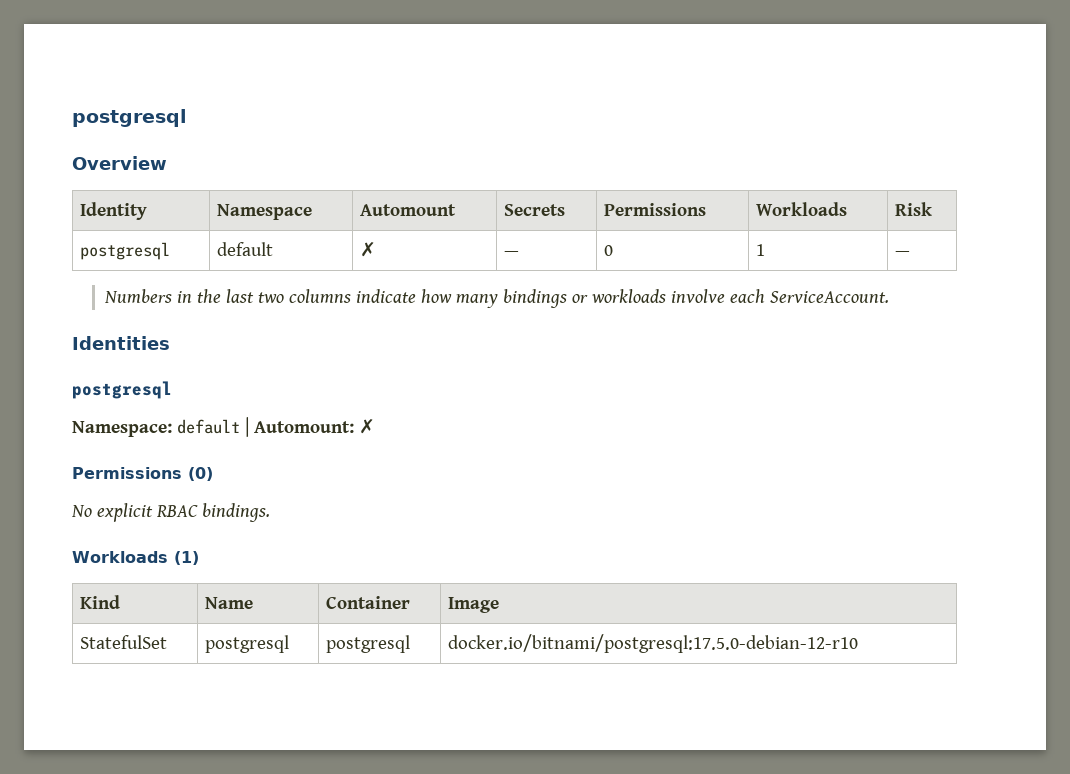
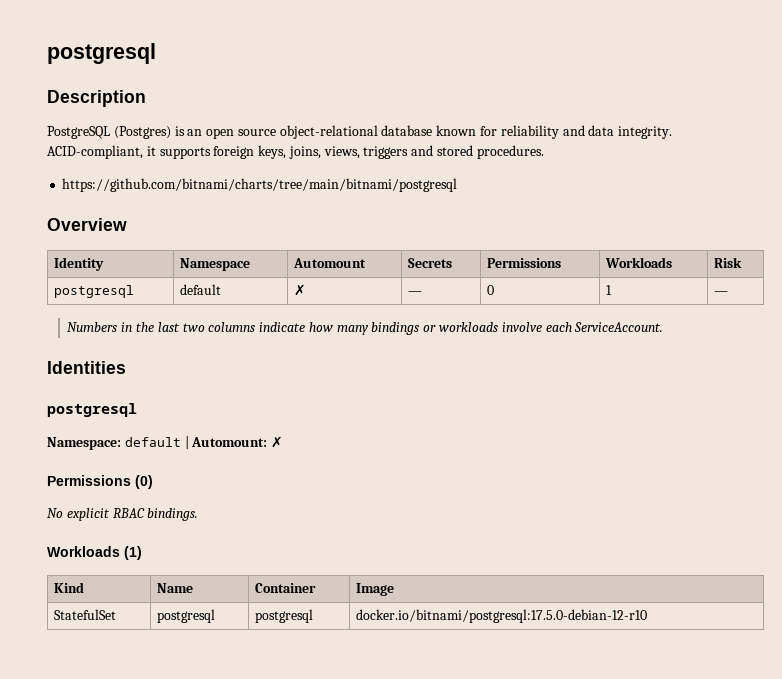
[72,109,187,127] postgresql -> [47,43,156,64] [47,90,146,107] [47,125,673,139] [47,145,544,159] [62,178,458,192] postgresql // Description // PostgreSQL (Postgres) is an open source object-relational database known for reliability and data integrity. ACID-compliant, it supports foreign keys, joins, views, triggers and stored procedures. // https://github.com/bitnami/charts/tree/main/bitnami/postgresql

